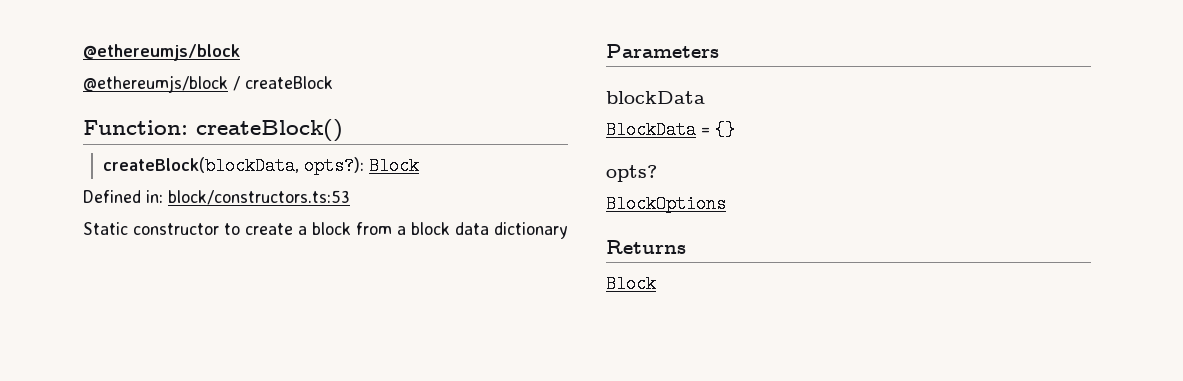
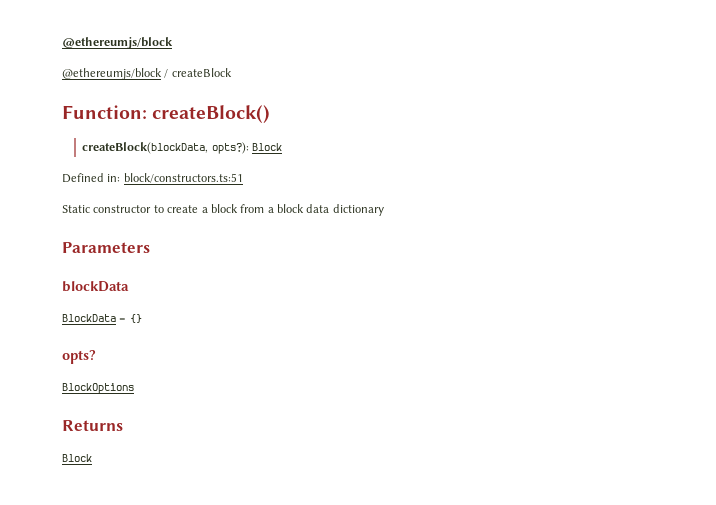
[168,190,350,205] block/constructors.ts:53 -> [123,173,243,183] block/constructors.ts:51

